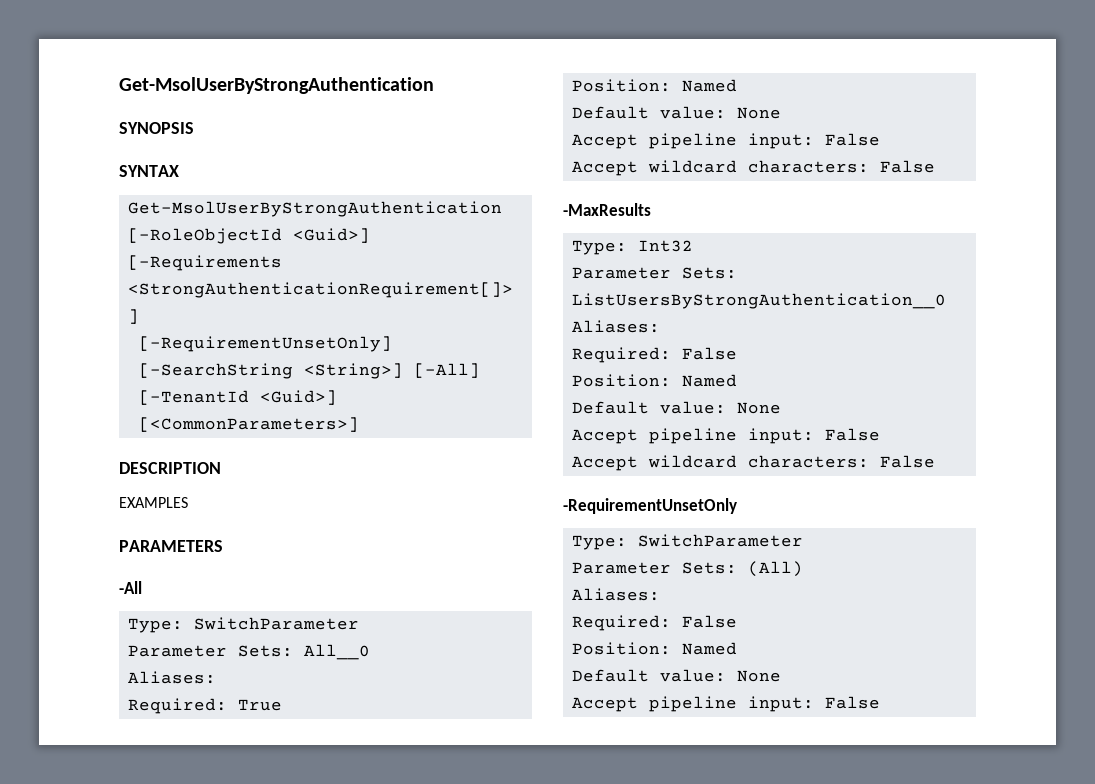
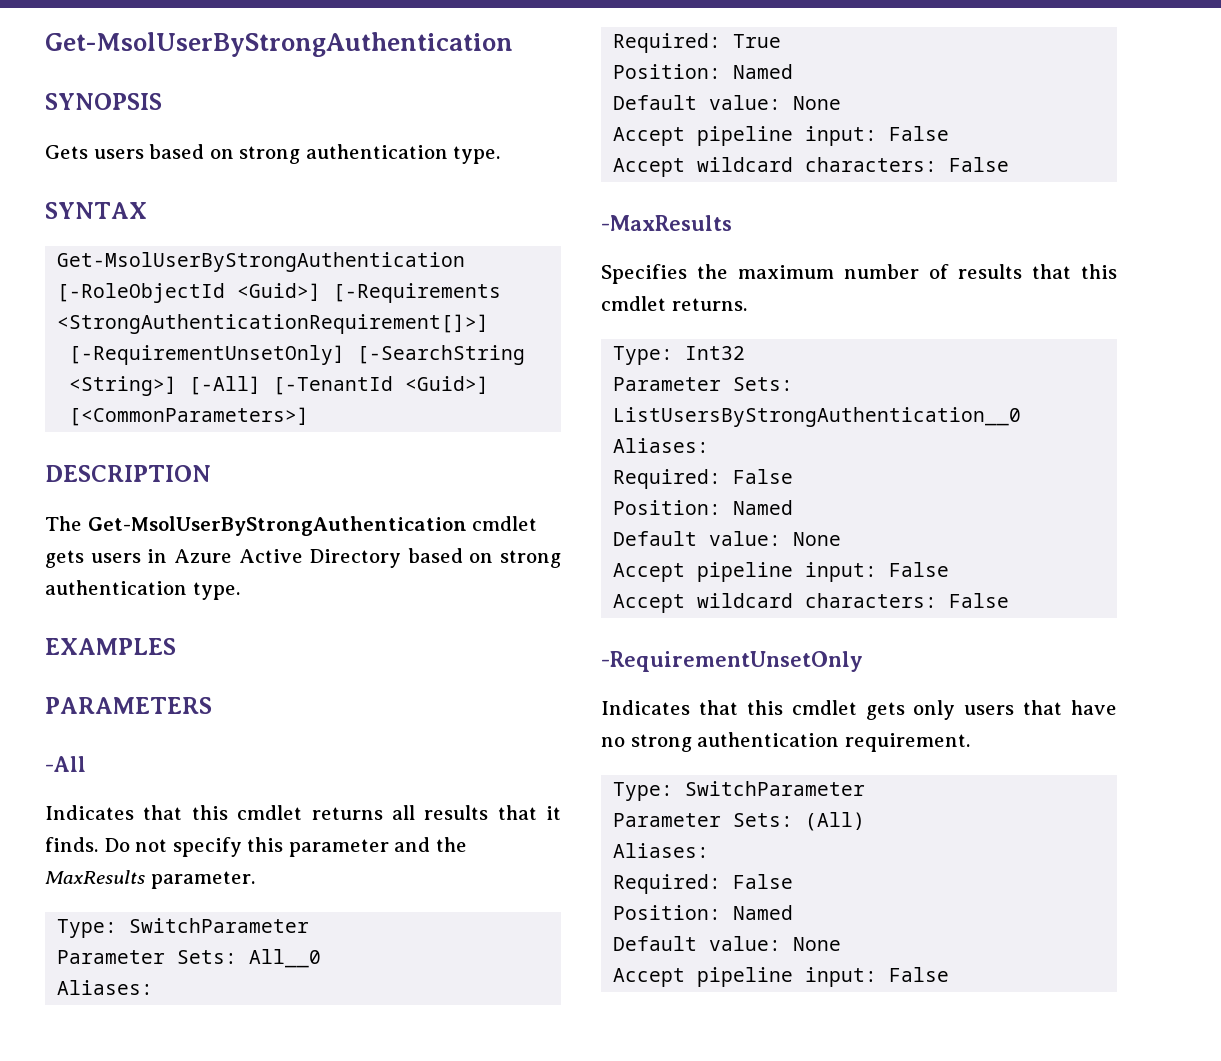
(194, 128) none -> [45,144,501,164] // Gets users based on strong authentication type.
[119,497,188,508] [119,540,223,552] [119,581,142,594] EXAMPLES // PARAMETERS // -All -> [45,516,538,536] [45,548,561,568] [45,580,240,600] [45,638,176,655] [45,697,212,714] [45,756,86,772] [45,805,561,820] [45,837,467,857] [45,870,255,889] The Get-MsolUserByStrongAuthentication cmdlet gets users in Azure Active Directory based on strong authentication type. // EXAMPLES // PARAMETERS // -All // Indicates that this cmdlet returns all results that it finds. Do not specify this parameter and the MaxResults parameter.
(651, 209) none -> [601,264,1117,284] [601,296,747,311] // Specifies the maximum number of results that this cmdlet returns.
(737, 506) none -> [601,700,1117,720] [601,732,970,752] // Indicates that this cmdlet gets only users that have no strong authentication requirement.

